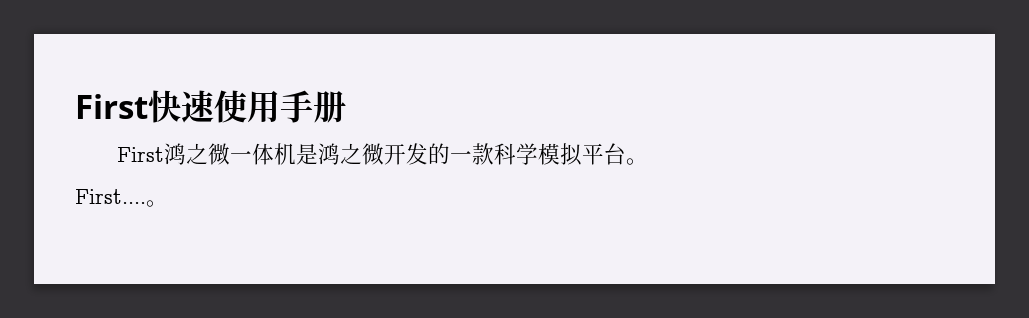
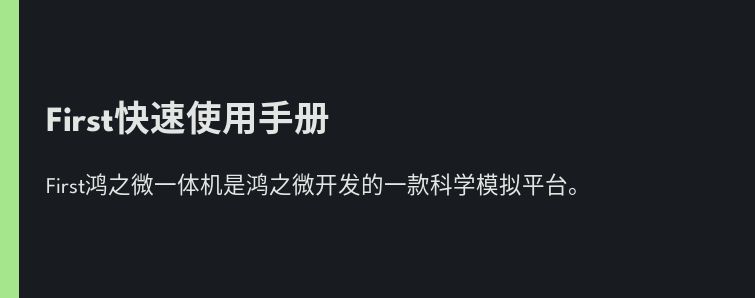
[75,189,168,207] // First....。 -> (591, 191) none

